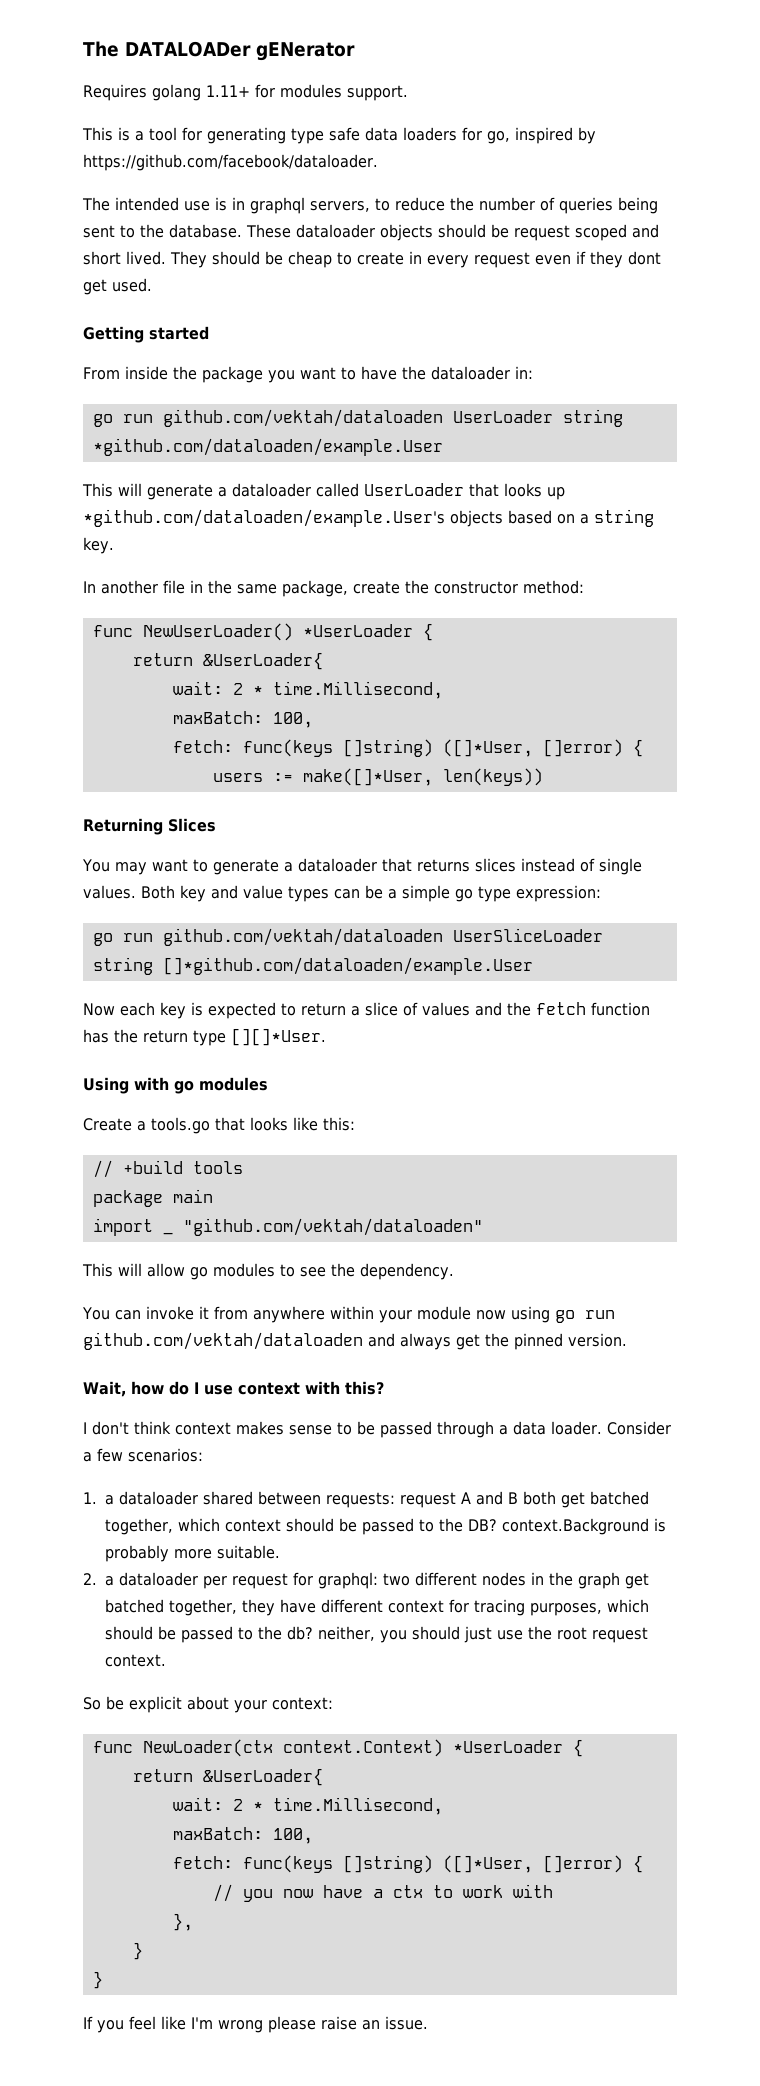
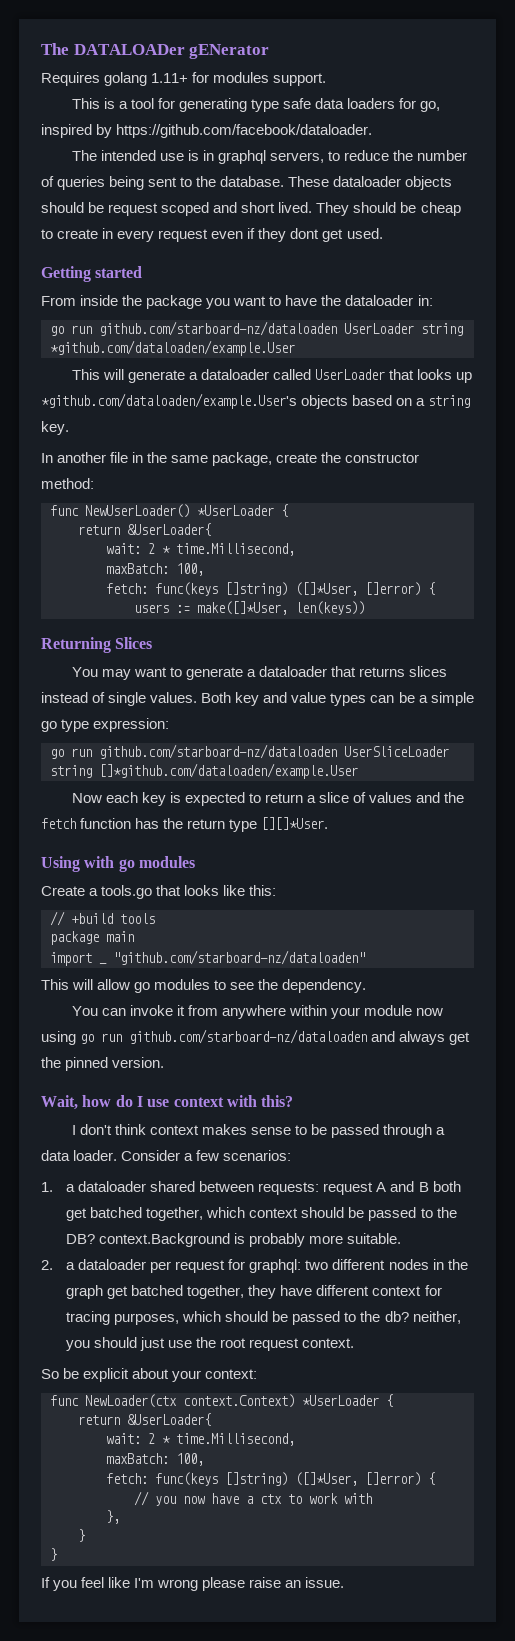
[162,409,443,427] github.com/vektah/dataloaden -> [99,321,337,336] github.com/starboard-nz/dataloaden
[162,928,443,946] github.com/vektah/dataloaden -> [99,744,337,759] github.com/starboard-nz/dataloaden
[182,1218,483,1236] "github.com/vektah/dataloaden" -> [113,950,365,965] "github.com/starboard-nz/dataloaden"
[83,1332,363,1350] github.com/vektah/dataloaden -> [129,1029,368,1044] github.com/starboard-nz/dataloaden

